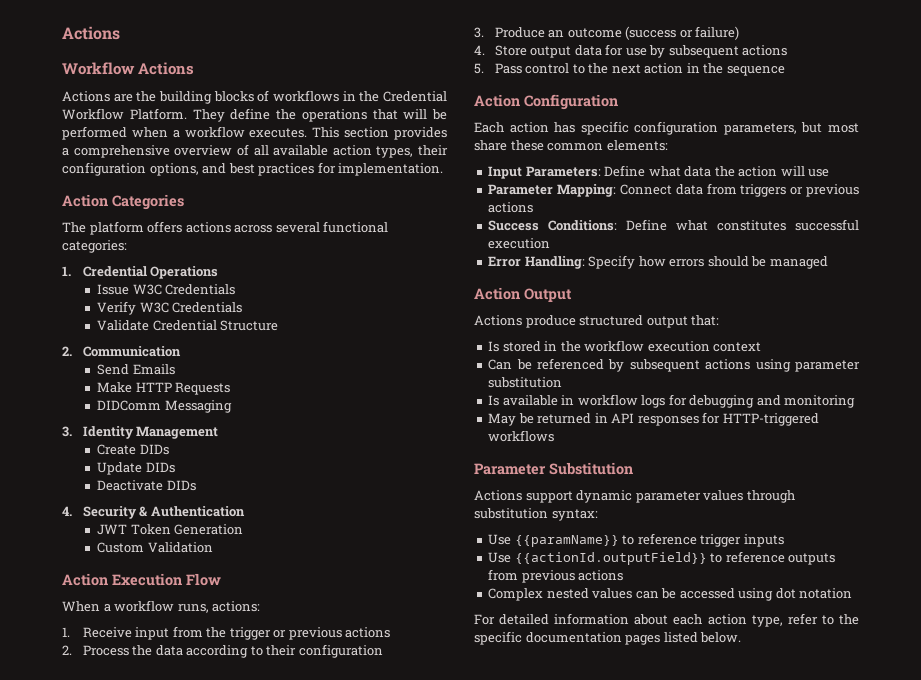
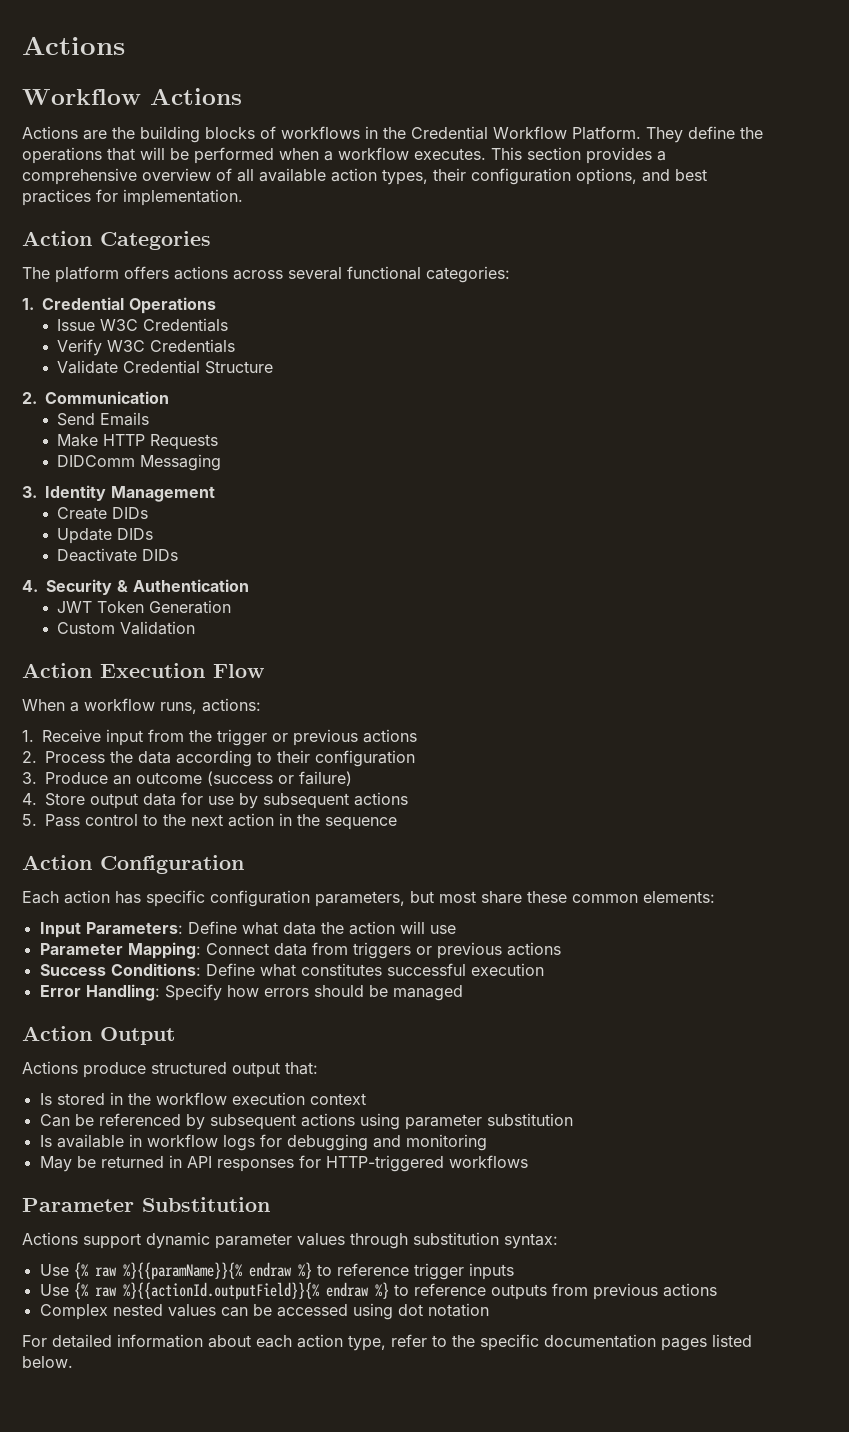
[514,535,619,547] {{paramName}} -> [73,1262,312,1280] {% raw %}{{paramName}}{% endraw %}
[514,552,707,565] {{actionId.outputField}} -> [73,1282,389,1300] {% raw %}{{actionId.outputField}}{% endraw %}

